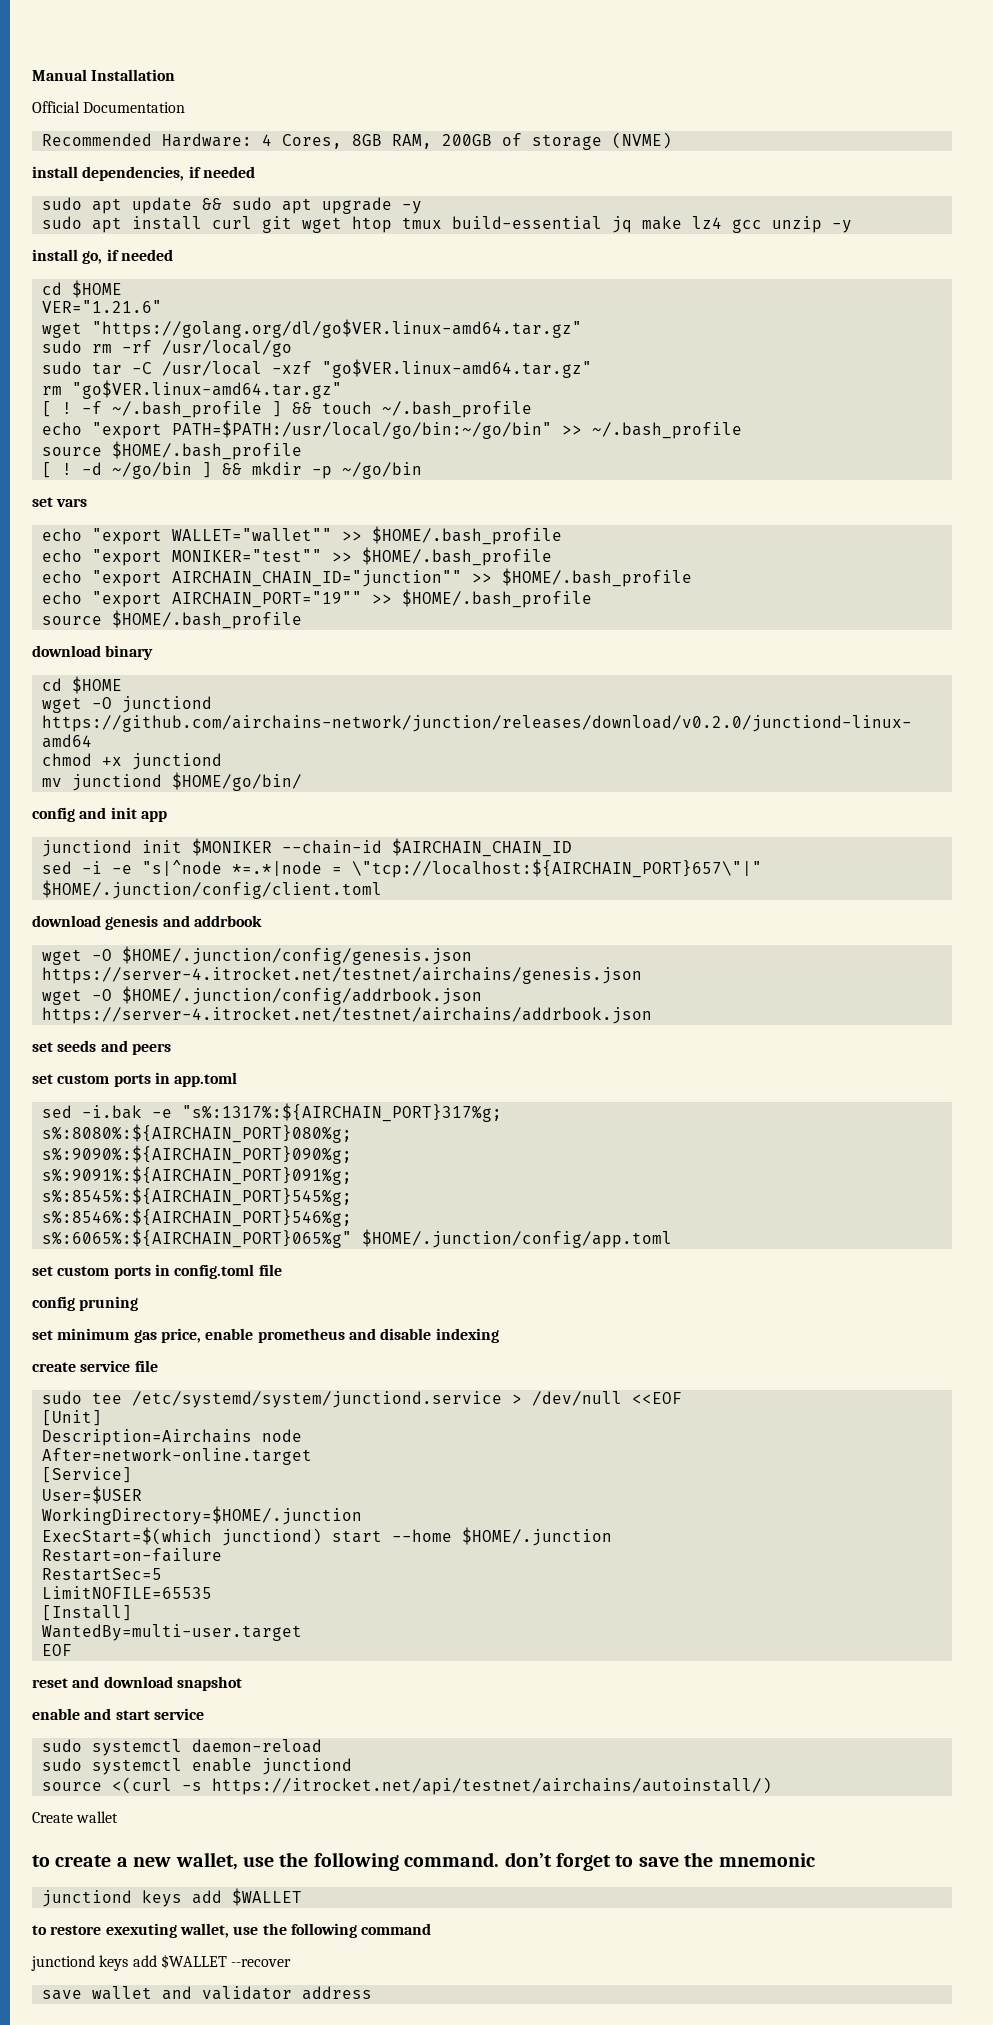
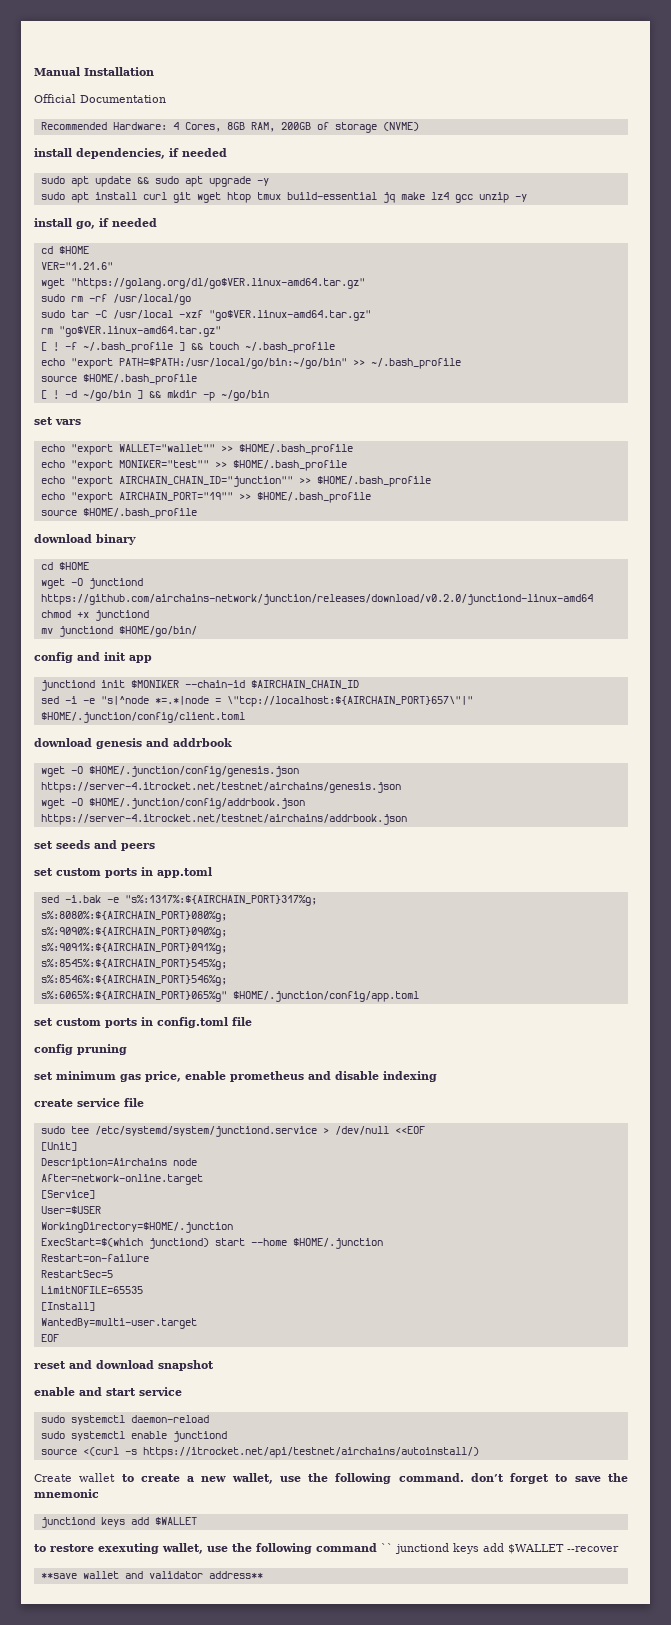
(119, 1817) // -> (116, 1477) none
(432, 1929) // -> [381,1543,393,1552] ``
[41,1990,82,2000] save -> [40,1572,77,1579] **save
[301,1986,372,2000] address -> [208,1571,263,1579] address**

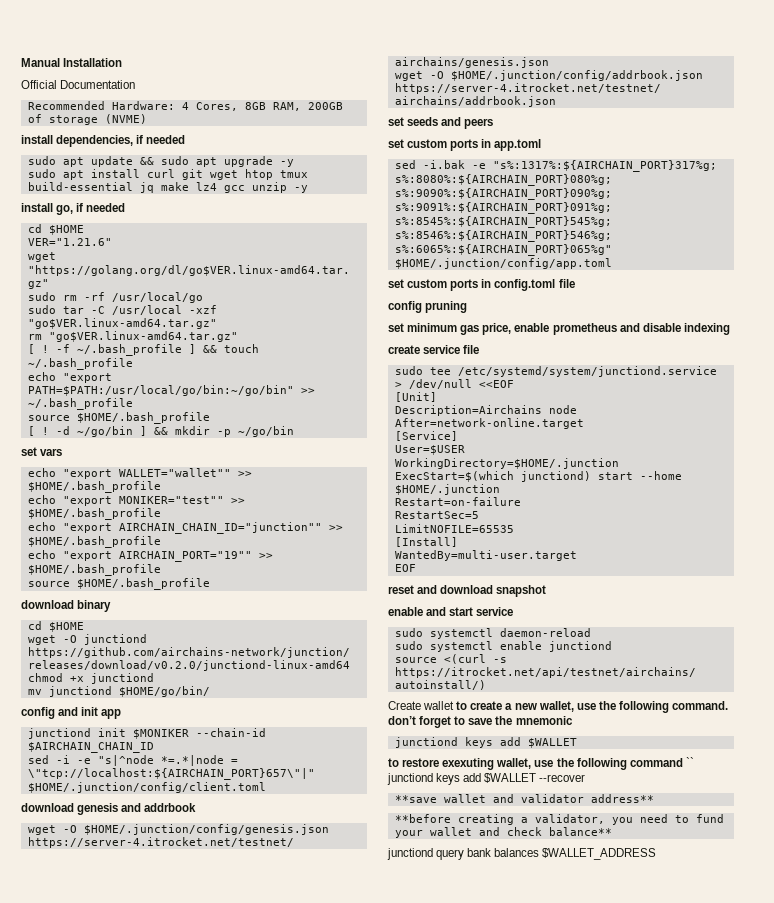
(263, 1575) none -> [394,814,724,825] [394,827,612,838] [387,848,657,860] // **before creating a validator, you need to fund your wallet and check balance** // junctiond query bank balances $WALLET_ADDRESS

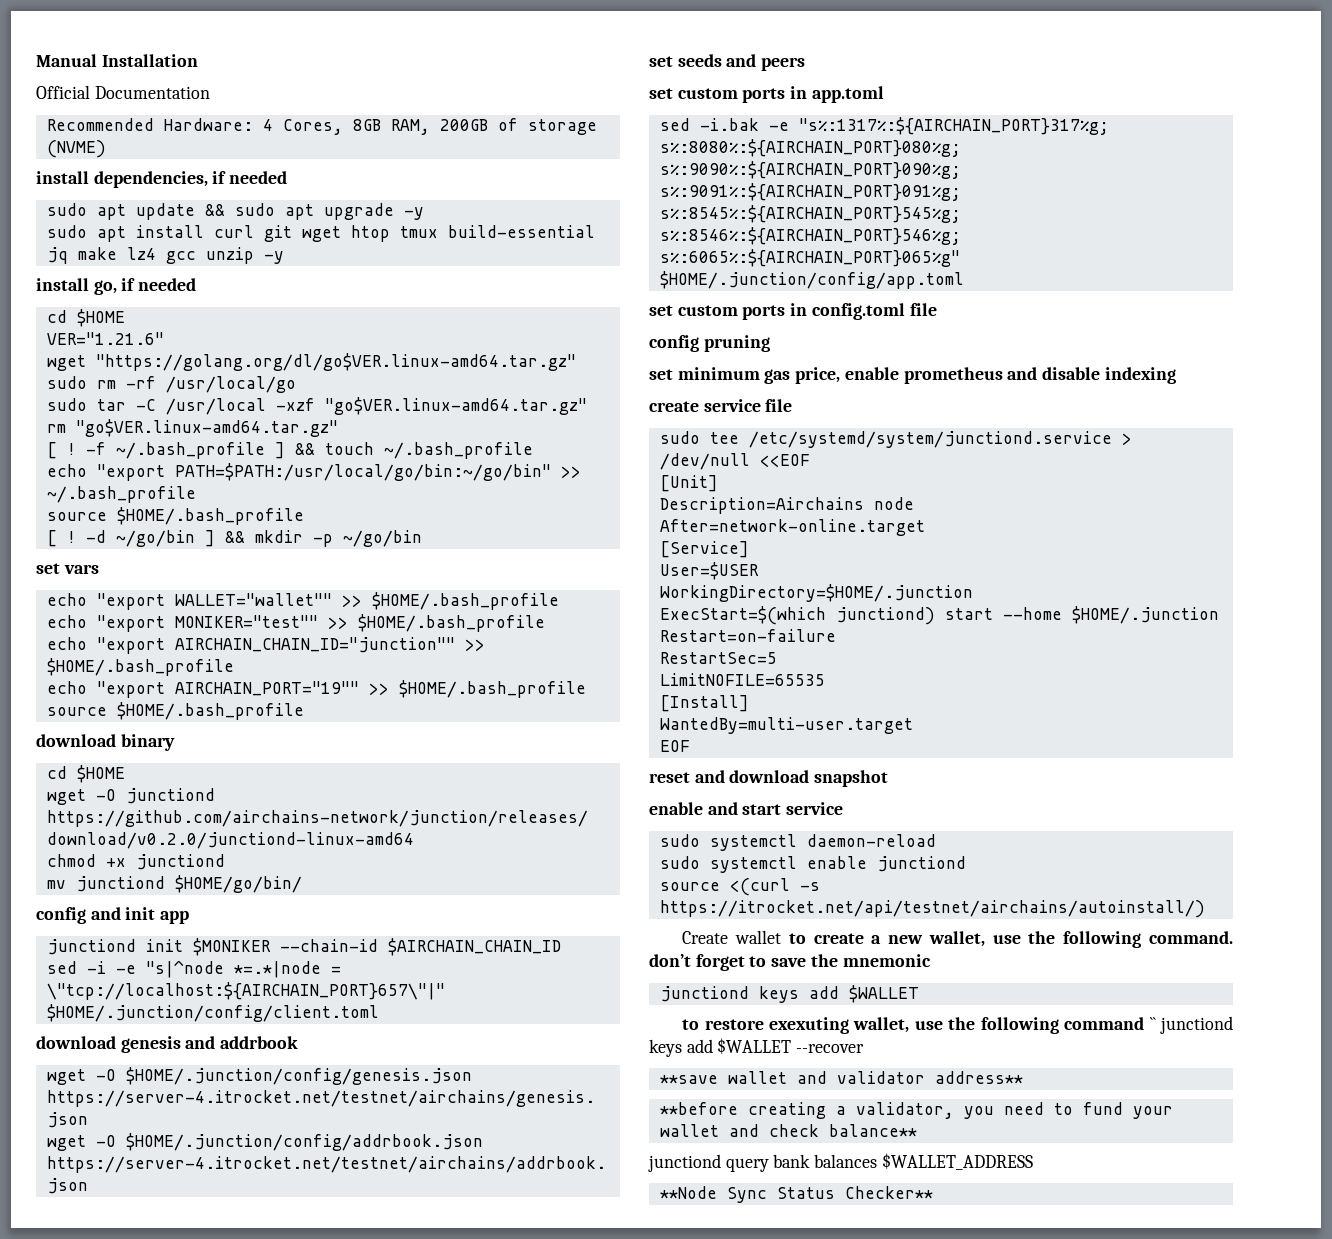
(657, 854) none -> [659,1186,933,1203] // **Node Sync Status Checker**

